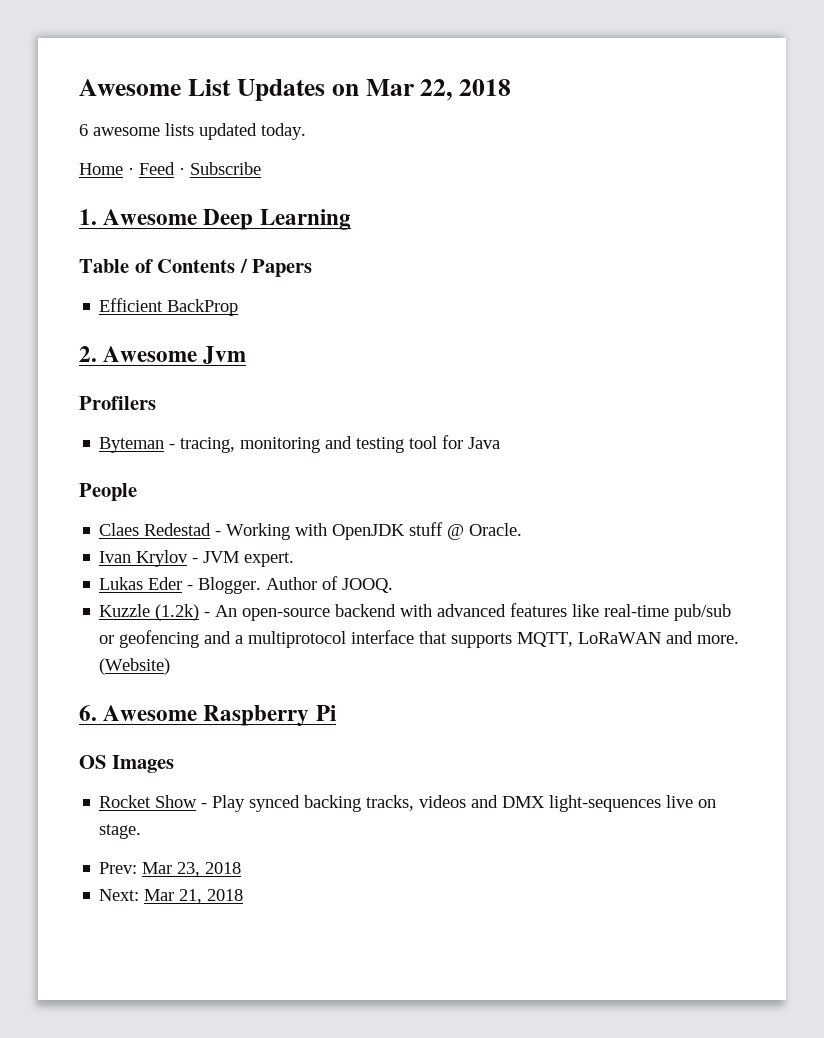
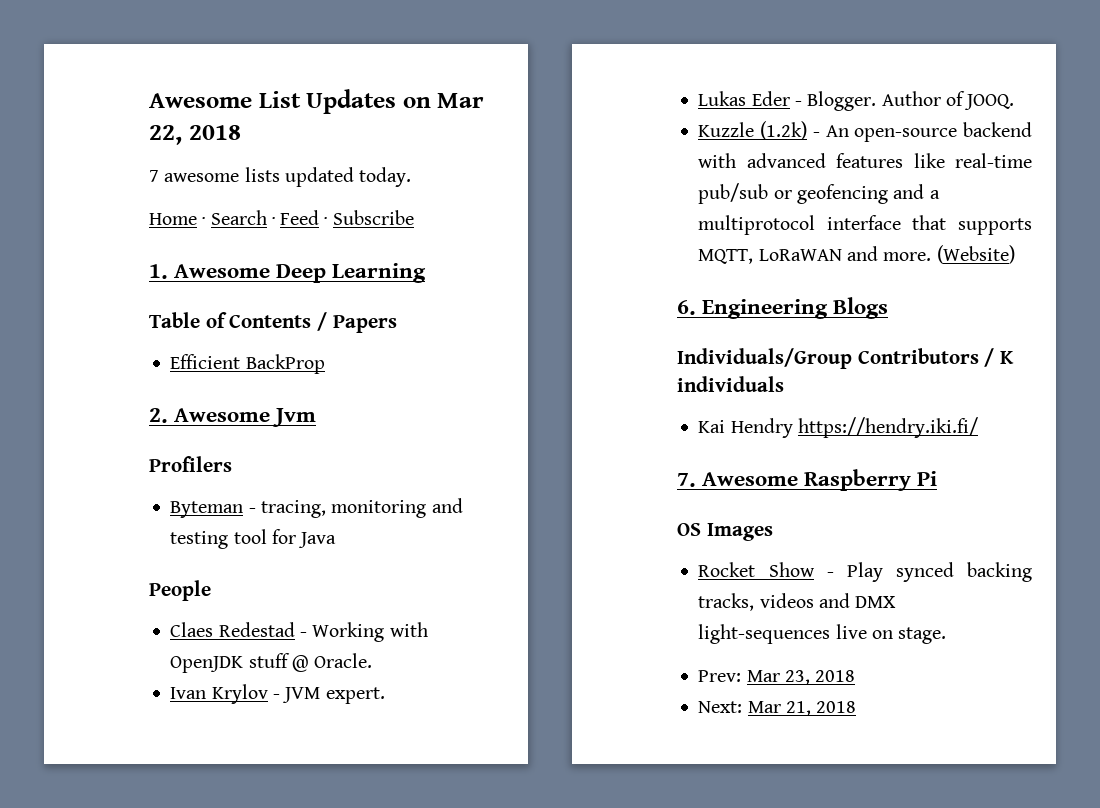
[79,124,88,136] 6 -> [149,170,159,182] 7
(134, 171) none -> [210,210,275,225] Search ·
(97, 713) none -> [702,297,889,319] [677,348,1015,369] [677,376,784,392] [698,417,978,438] [677,473,696,487] Engineering Blogs // Individuals/Group Contributors / K individuals // Kai Hendry https://hendry.iki.fi/ // 7.

